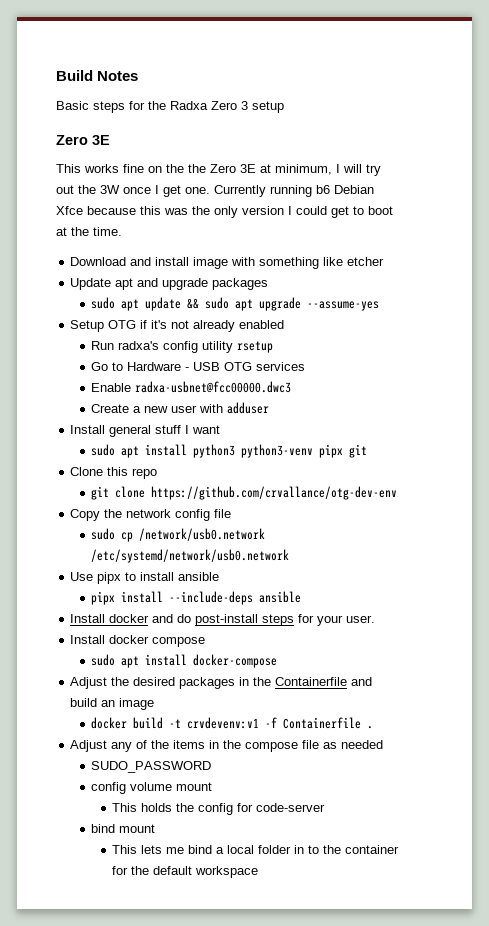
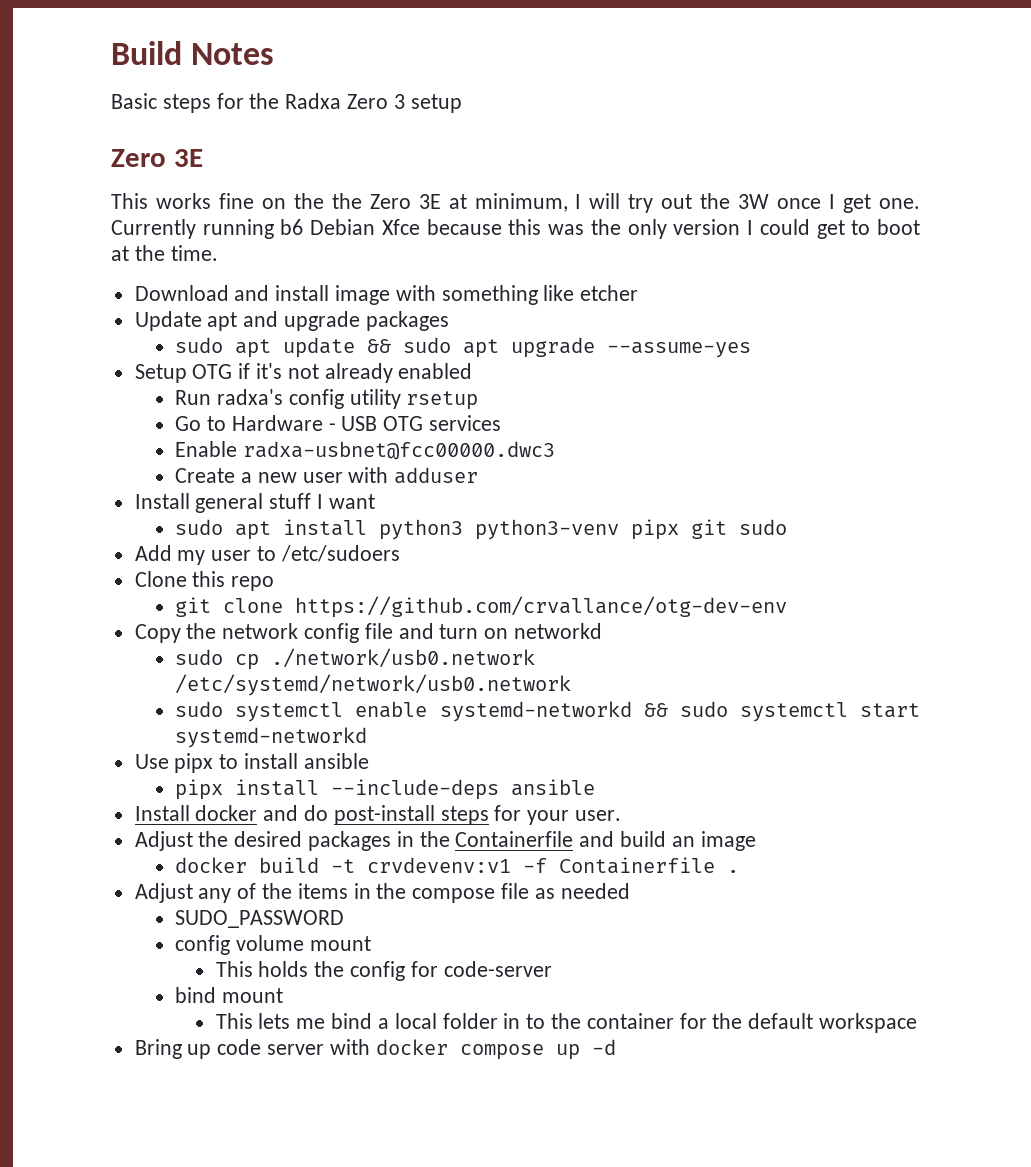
(368, 451) none -> [739,519,788,535] [134,545,400,565] sudo // Add my user to /etc/sudoers
(232, 513) none -> [398,623,603,639] and turn on networkd
[139,528,266,541] /network/usb0.network -> [271,648,536,668] ./network/usb0.network
(290, 556) none -> [175,701,920,722] [175,727,368,748] // sudo systemctl enable systemd-networkd && sudo systemctl start systemd-networkd
[70,635,206,647] [91,654,278,668] // Install docker compose // sudo apt install docker-compose -> (622, 815) none
(259, 872) none -> [134,1039,616,1060] // Bring up code server with docker compose up -d

